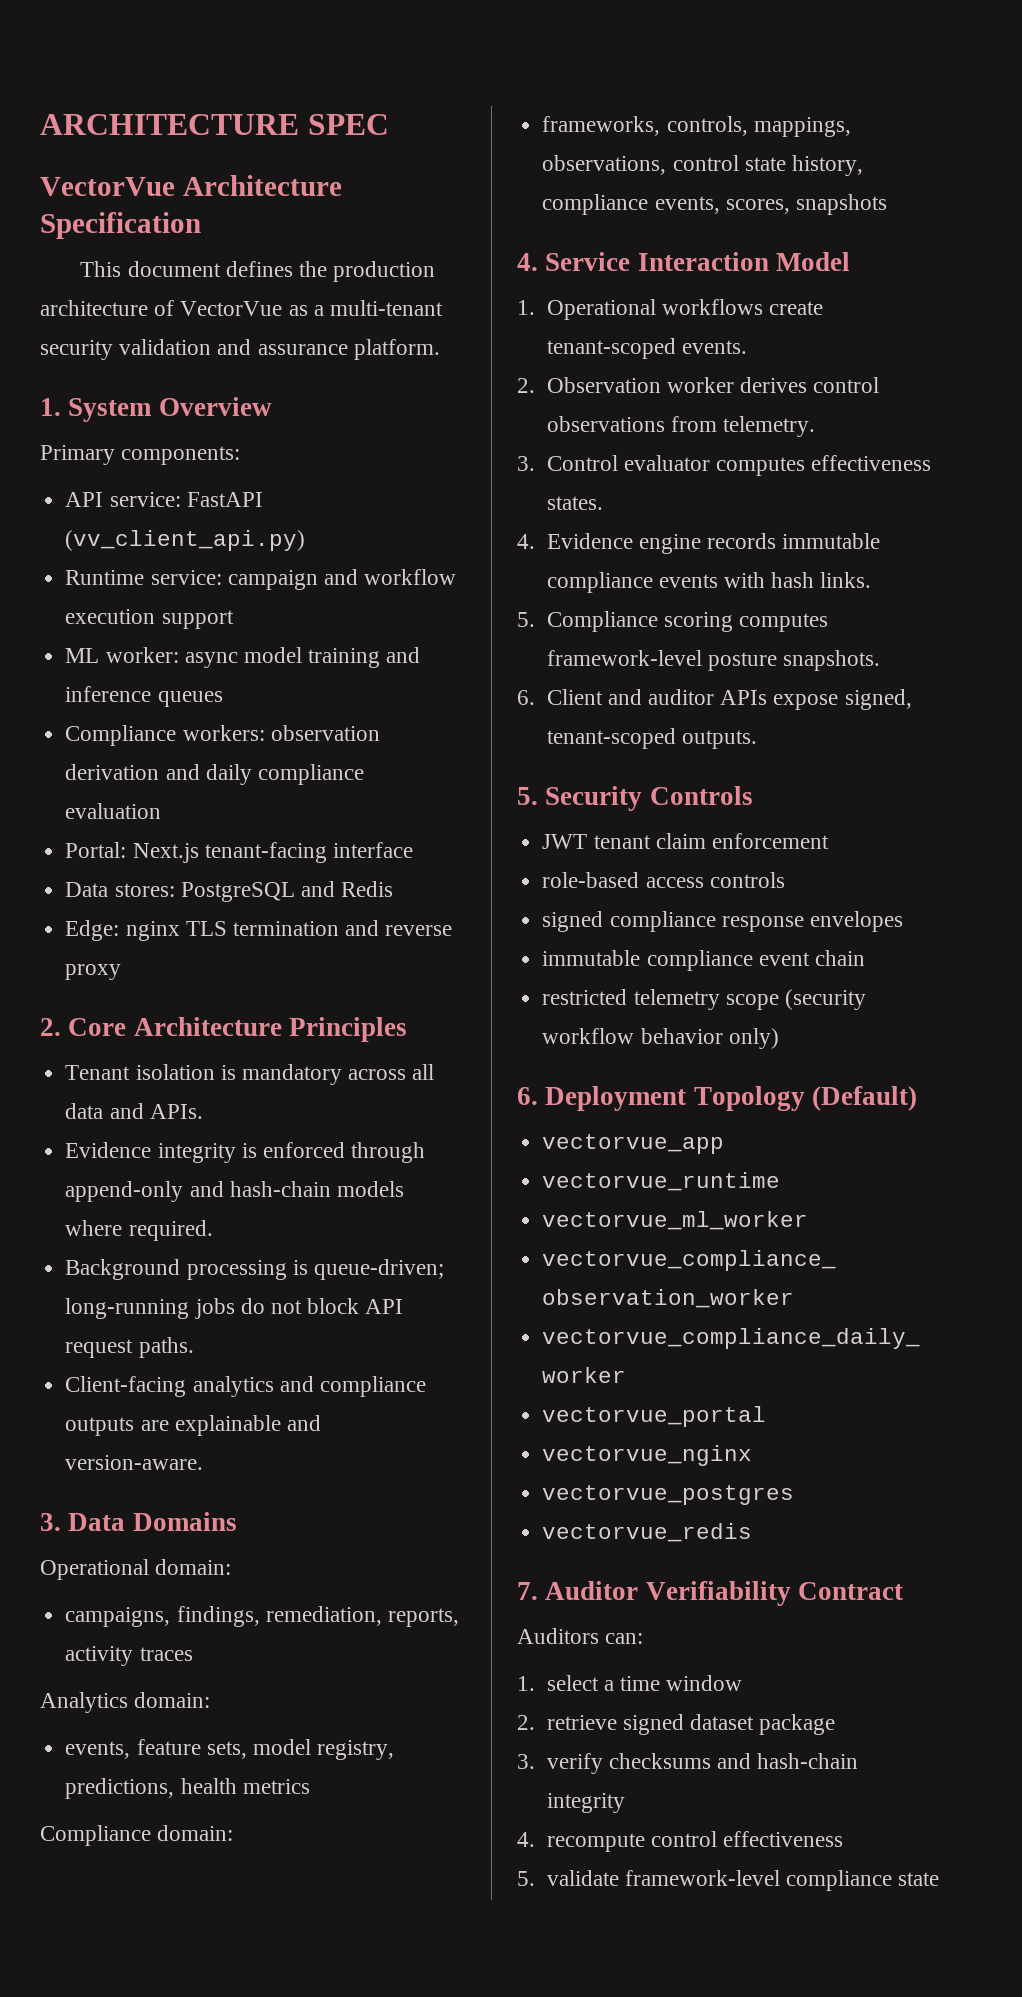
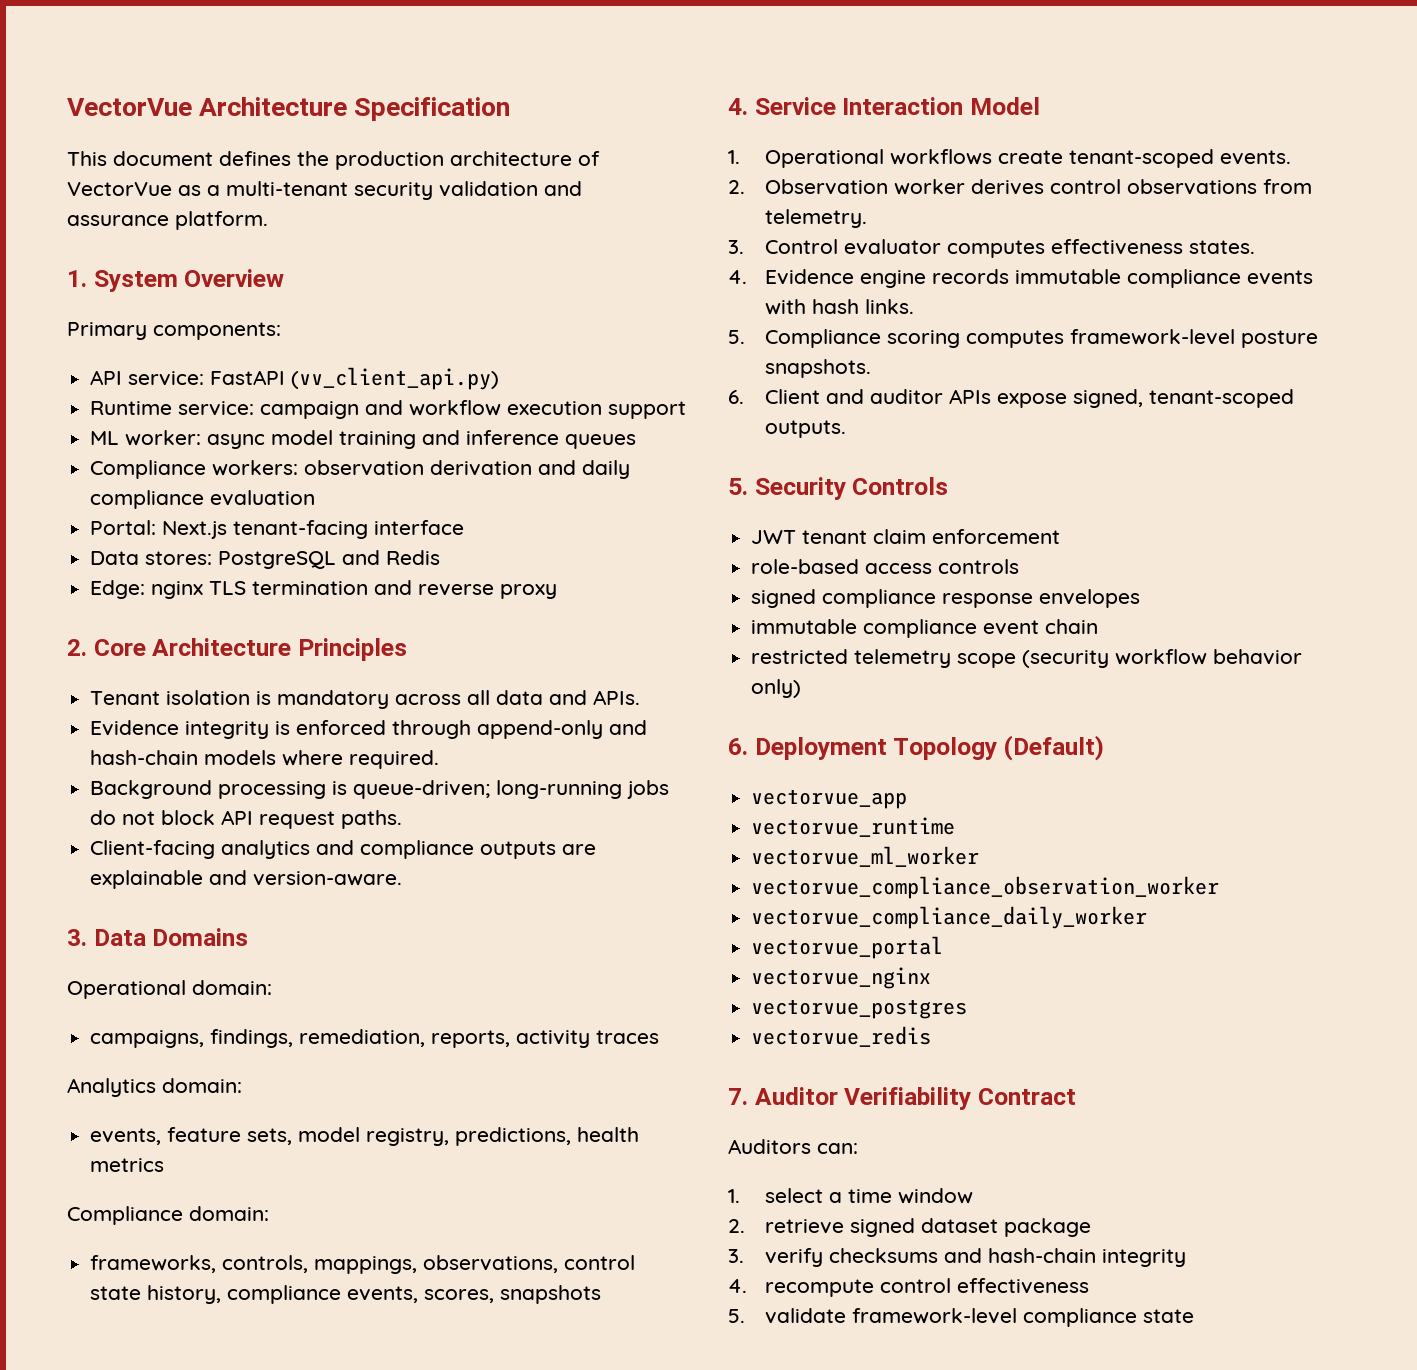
[40,114,389,135] ARCHITECTURE SPEC // -> (67, 107) none

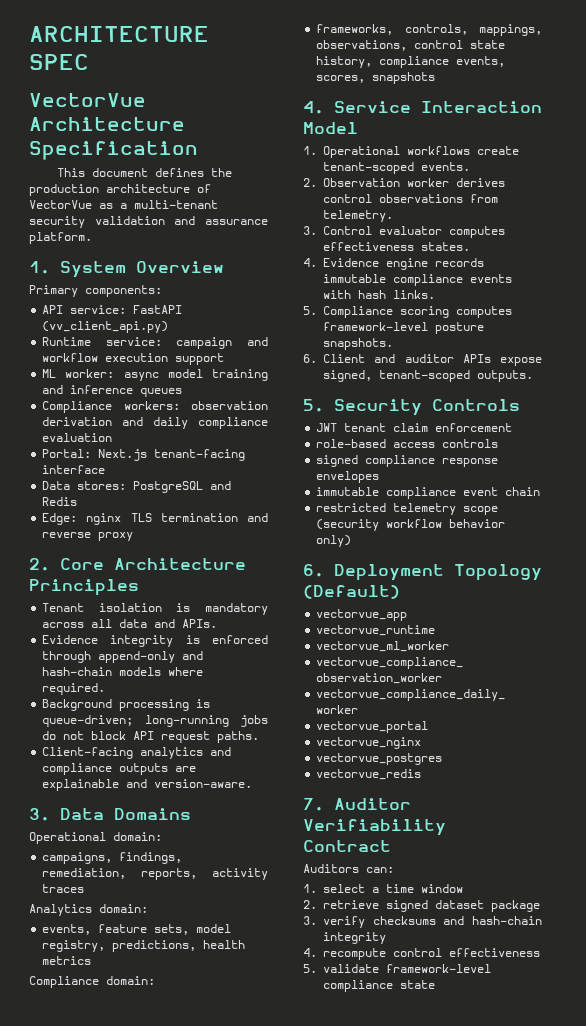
(67, 107) none -> [29,26,209,42] [29,54,89,70] ARCHITECTURE SPEC //

